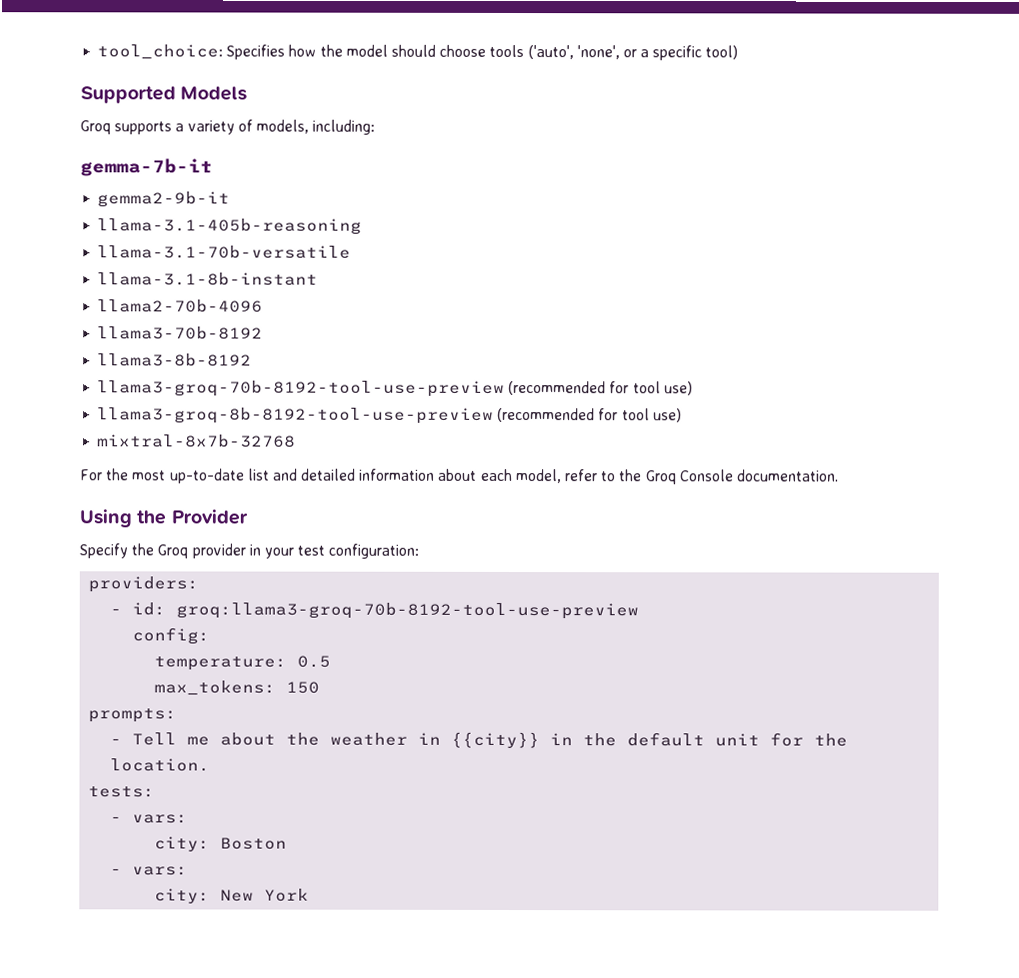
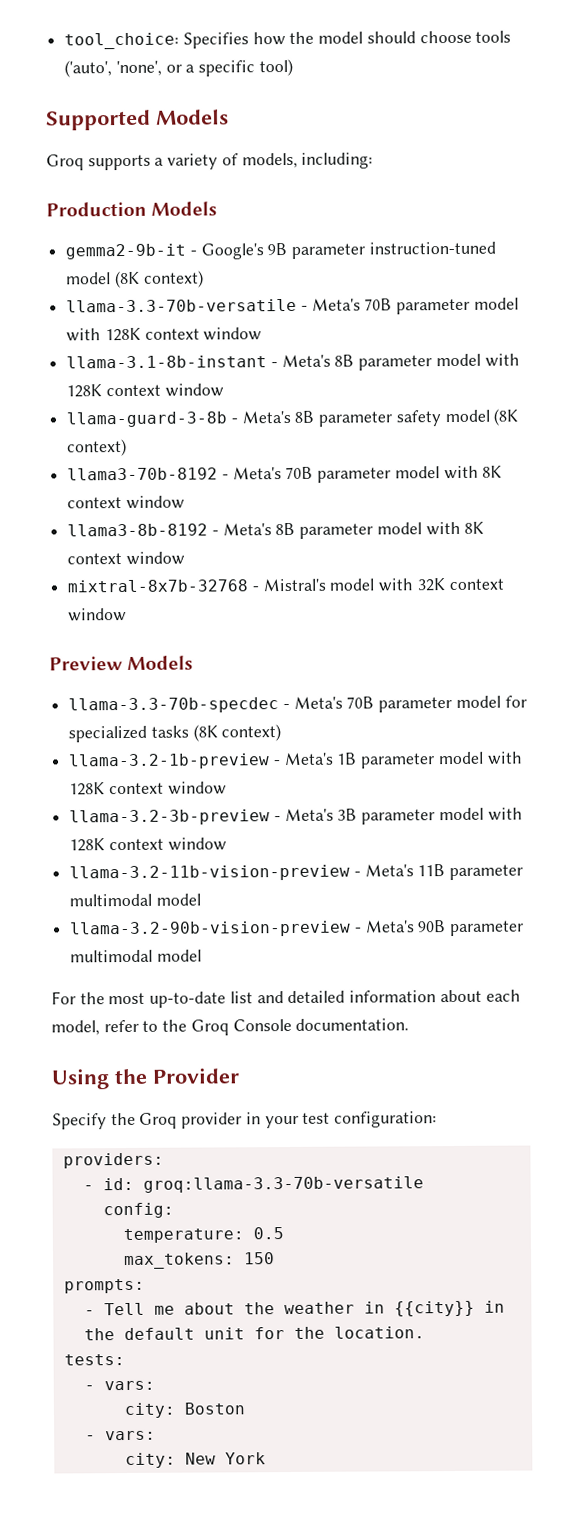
[80,158,213,177] gemma-7b-it -> [46,201,218,217] Production Models
[97,218,363,235] [97,245,352,259] [97,272,319,286] [97,299,264,313] [97,326,264,340] [97,353,253,367] [97,380,693,397] [97,407,682,424] [97,434,297,448] // llama-3.1-405b-reasoning // llama-3.1-70b-versatile // llama-3.1-8b-instant // llama2-70b-4096 // llama3-70b-8192 // llama3-8b-8192 // llama3-groq-70b-8192-tool-use-preview (recommended for tool use) // llama3-groq-8b-8192-tool-use-preview (recommended for tool use) // mixtral-8x7b-32768 -> [189,241,496,260] [66,270,204,289] [66,297,519,315] [66,327,263,342] [66,353,520,371] [66,383,224,398] [66,408,519,428] [67,438,128,457] [67,465,503,483] [67,495,185,509] [67,521,485,539] [67,551,185,565] [67,578,504,593] [68,607,128,622] [49,655,194,671] [68,695,527,714] [68,724,282,743] [68,751,523,770] [69,781,227,796] [69,807,523,826] [69,837,227,852] [69,864,524,882] [69,893,201,907] [69,920,525,938] [70,949,202,963] - Google's 9B parameter instruction-tuned model (8K context) // llama-3.3-70b-versatile - Meta's 70B parameter model with 128K context window // llama-3.1-8b-instant - Meta's 8B parameter model with 128K context window // llama-guard-3-8b - Meta's 8B parameter safety model (8K context) // llama3-70b-8192 - Meta's 70B parameter model with 8K context window // llama3-8b-8192 - Meta's 8B parameter model with 8K context window // mixtral-8x7b-32768 - Mistral's model with 32K context window // Preview Models // llama-3.3-70b-specdec - Meta's 70B parameter model for specialized tasks (8K context) // llama-3.2-1b-preview - Meta's 1B parameter model with 128K context window // llama-3.2-3b-preview - Meta's 3B parameter model with 128K context window // llama-3.2-11b-vision-preview - Meta's 11B parameter multimodal model // llama-3.2-90b-vision-preview - Meta's 90B parameter multimodal model
[176,602,640,620] groq:llama3-groq-70b-8192-tool-use-preview -> [142,1176,424,1193] groq:llama-3.3-70b-versatile

